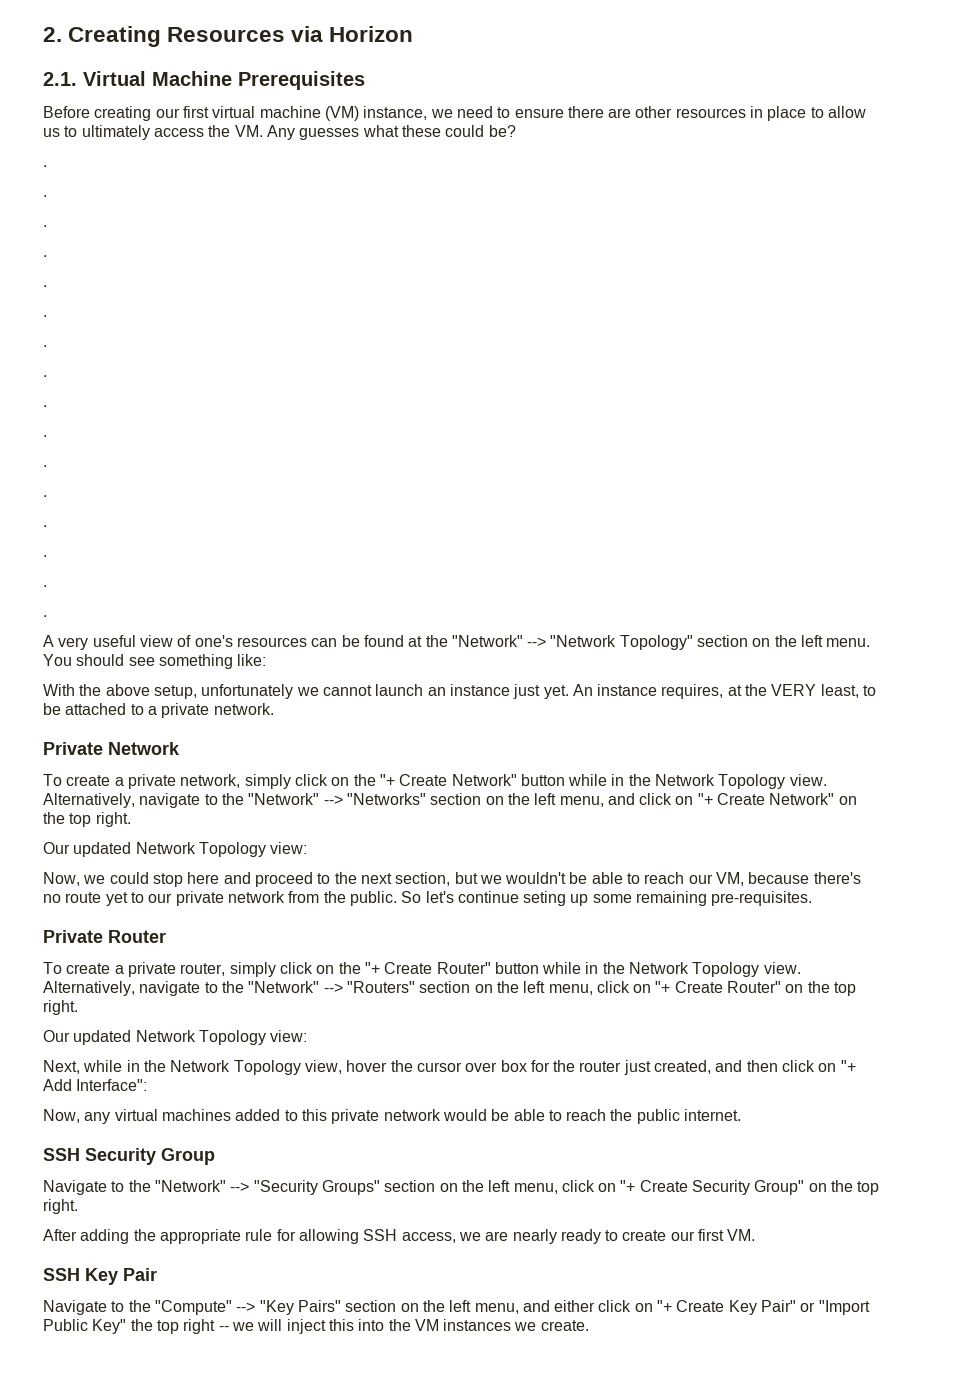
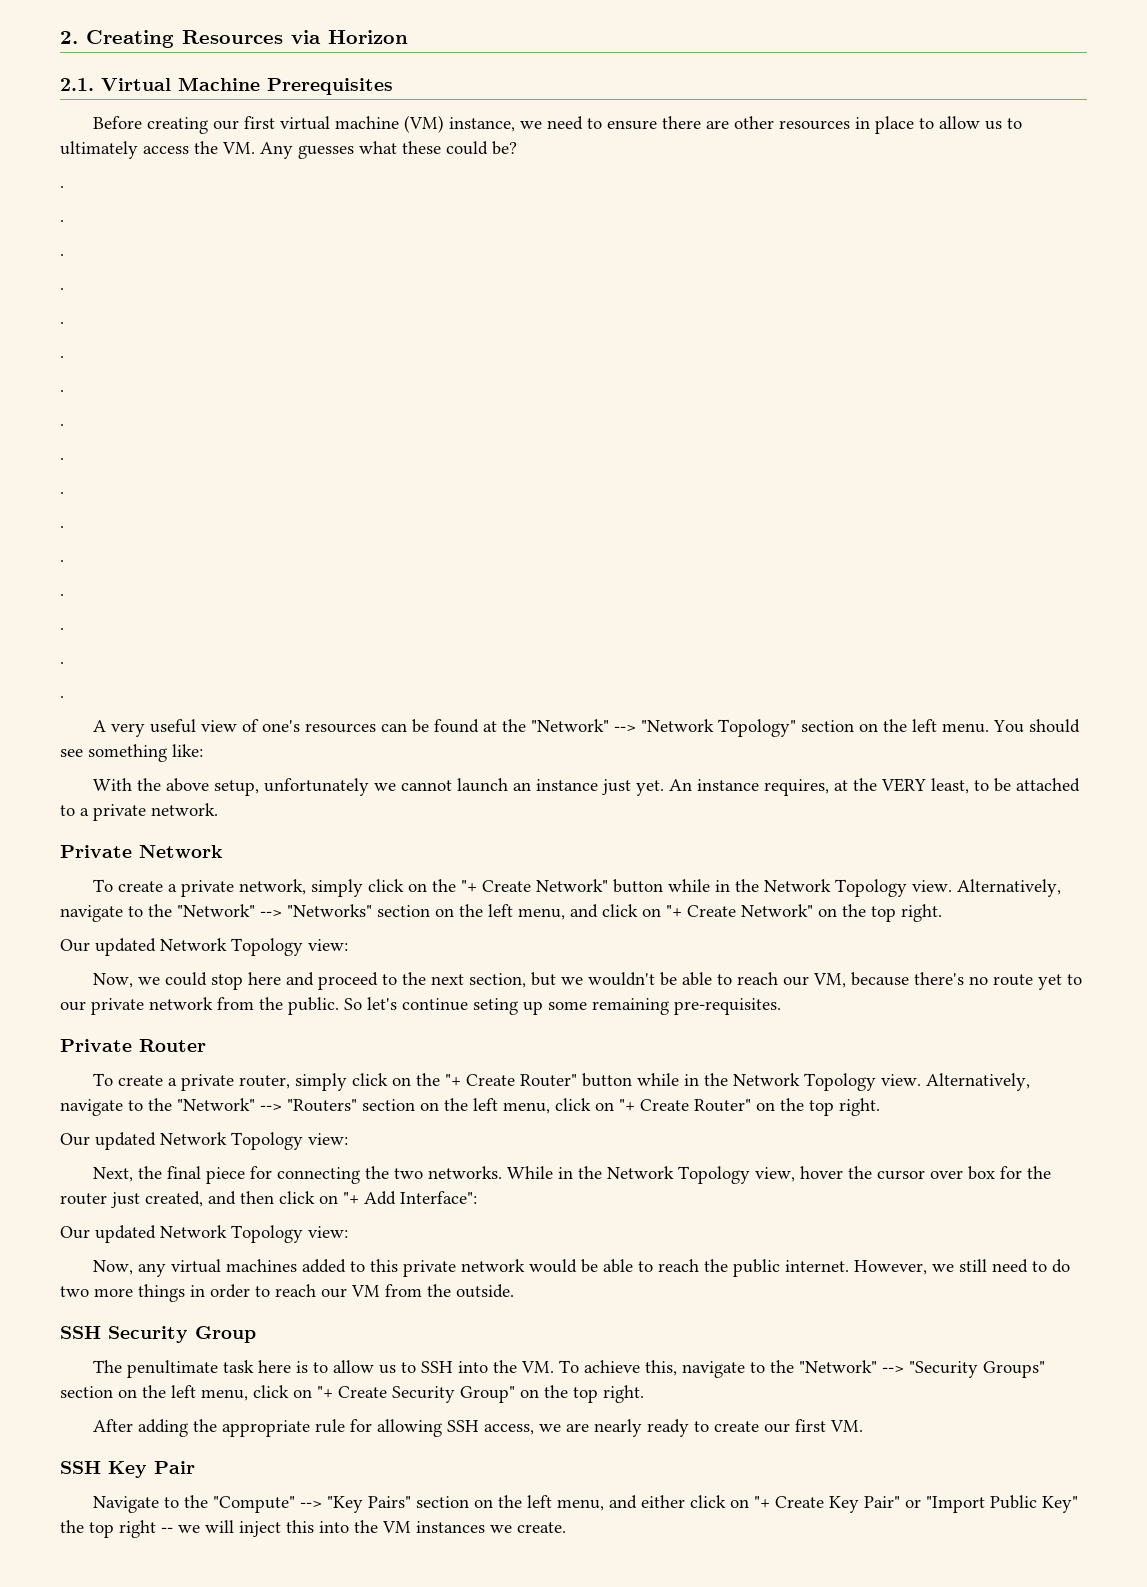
[83,1060,123,1072] while -> [137,1166,553,1184] the final piece for connecting the two networks. While
(148, 1085) none -> [60,1225,348,1243] // Our updated Network Topology view:
[43,1148,215,1165] [43,1180,107,1195] // SSH Security Group // Navigate -> [853,1259,1070,1275] [60,1284,514,1302] [60,1326,256,1343] [92,1360,745,1378] However, we still need to do two more things in order to reach our VM from the outside. // SSH Security Group // The penultimate task here is to allow us to SSH into the VM. To achieve this, navigate

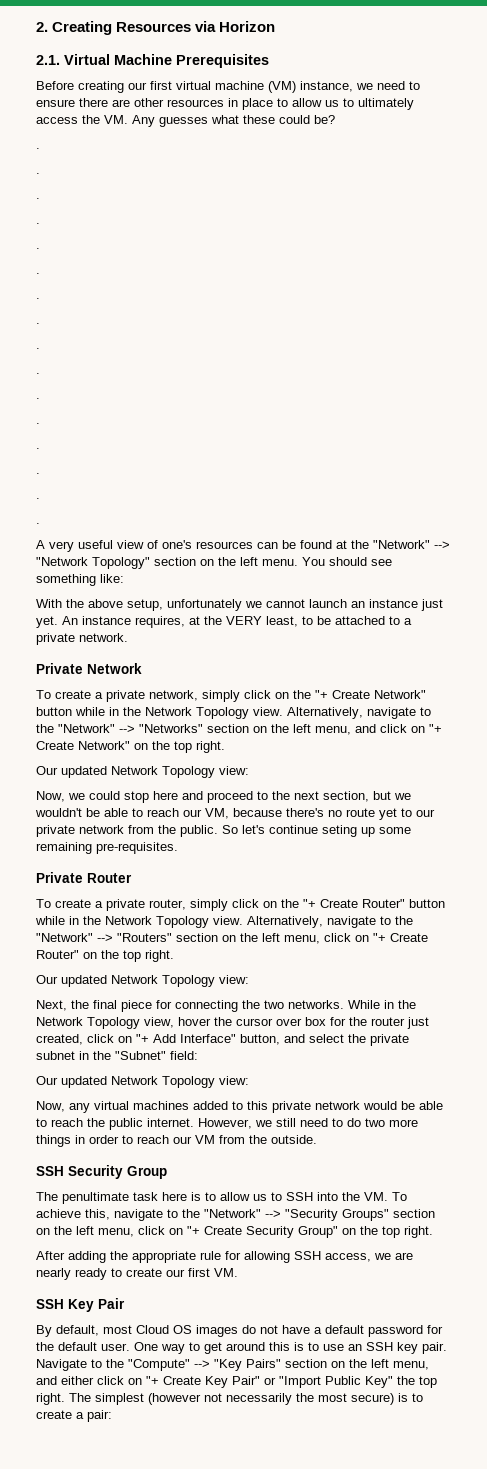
[208,1191,274,1205] and then -> (83, 1039) none
[400,1191,477,1204] Interface": -> [180,1034,409,1046] [36,1051,198,1060] Interface" button, and select the private subnet in the "Subnet" field:
(195, 1467) none -> [36,1325,443,1337] [36,1342,447,1354] By default, most Cloud OS images do not have a default password for the default user. One way to get around this is to use an SSH key pair.
[119,1520,566,1538] right -- we will inject this into the VM instances we create. -> [36,1393,423,1405] [36,1410,112,1422] right. The simplest (however not necessarily the most secure) is to create a pair:

